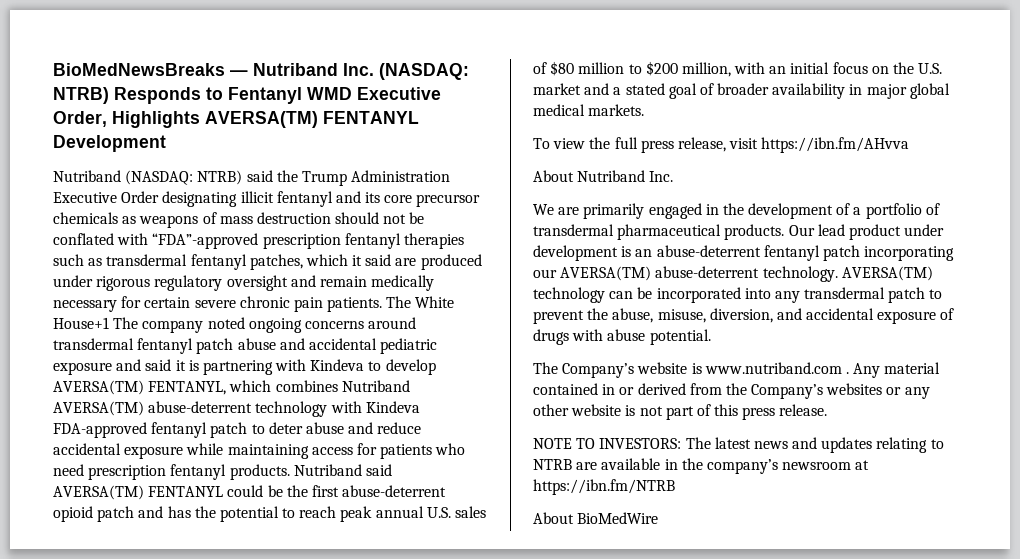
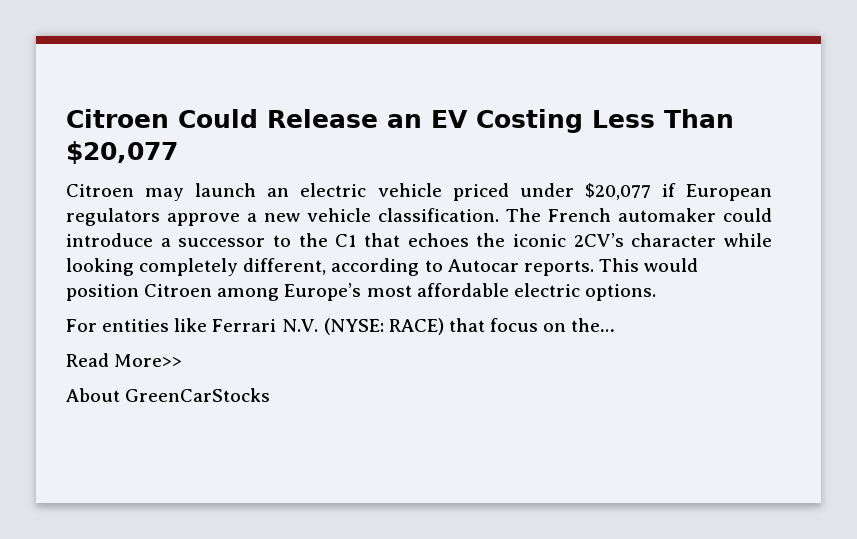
[53,63,469,80] [53,87,441,104] [53,111,419,128] [53,135,166,152] [53,170,451,186] [53,191,481,207] [53,212,425,228] [53,233,464,249] [53,254,482,270] [53,275,435,291] [53,296,455,312] [53,317,417,333] [53,338,438,354] [53,359,436,375] [53,380,410,395] [53,401,420,417] [53,422,422,438] [53,443,466,459] [53,464,392,480] [53,485,447,500] [53,506,487,522] [533,61,943,77] [533,83,950,99] [533,104,645,116] [533,137,910,153] [533,170,674,182] [533,203,940,219] [533,224,945,240] [533,245,955,261] [533,266,933,282] [533,287,943,303] [533,308,955,324] [533,329,711,345] [533,362,941,378] [533,383,930,399] [533,404,828,420] [533,437,944,453] [533,458,870,474] [533,479,675,495] [533,512,659,524] BioMedNewsBreaks — Nutriband Inc. (NASDAQ: NTRB) Responds to Fentanyl WMD Executive Order, Highlights AVERSA(TM) FENTANYL Development // Nutriband (NASDAQ: NTRB) said the Trump Administration Executive Order designating illicit fentanyl and its core precursor chemicals as weapons of mass destruction should not be conflated with “FDA”-approved prescription fentanyl therapies such as transdermal fentanyl patches, which it said are produced under rigorous regulatory oversight and remain medically necessary for certain severe chronic pain patients. The White House+1 The company noted ongoing concerns around transdermal fentanyl patch abuse and accidental pediatric exposure and said it is partnering with Kindeva to develop AVERSA(TM) FENTANYL, which combines Nutriband AVERSA(TM) abuse-deterrent technology with Kindeva FDA-approved fentanyl patch to deter abuse and reduce accidental exposure while maintaining access for patients who need prescription fentanyl products. Nutriband said AVERSA(TM) FENTANYL could be the first abuse-deterrent opioid patch and has the potential to reach peak annual U.S. sales of $80 million to $200 million, with an initial focus on the U.S. market and a stated goal of broader availability in major global medical markets. // To view the full press release, visit https://ibn.fm/AHvva // About Nutriband Inc. // We are primarily engaged in the development of a portfolio of transdermal pharmaceutical products. Our lead product under development is an abuse-deterrent fentanyl patch incorporating our AVERSA(TM) abuse-deterrent technology. AVERSA(TM) technology can be incorporated into any transdermal patch to prevent the abuse, misuse, diversion, and accidental exposure of drugs with abuse potential. // The Company’s website is www.nutriband.com . Any material contained in or derived from the Company’s websites or any other website is not part of this press release. // NOTE TO INVESTORS: The latest news and updates relating to NTRB are available in the company’s newsroom at https://ibn.fm/NTRB // About BioMedWire -> [66,109,734,133] [66,141,178,164] [66,183,773,201] [66,208,772,226] [66,233,772,247] [66,258,699,276] [66,283,656,301] [66,318,616,335] [66,353,183,367] [66,388,271,402] Citroen Could Release an EV Costing Less Than $20,077 // Citroen may launch an electric vehicle priced under $20,077 if European regulators approve a new vehicle classification. The French automaker could introduce a successor to the C1 that echoes the iconic 2CV’s character while looking completely different, according to Autocar reports. This would position Citroen among Europe’s most affordable electric options. // For entities like Ferrari N.V. (NYSE: RACE) that focus on the… // Read More>> // About GreenCarStocks

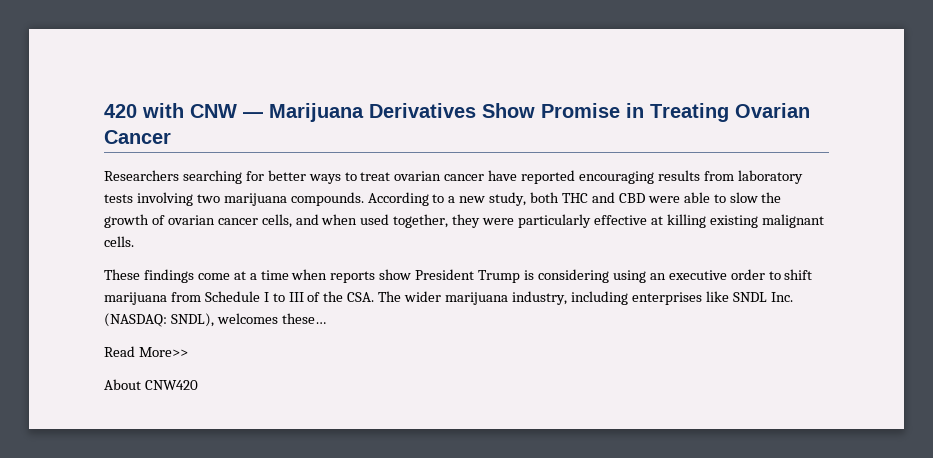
[66,109,734,133] [66,141,178,164] [66,183,773,201] [66,208,772,226] [66,233,772,247] [66,258,699,276] [66,283,656,301] [66,318,616,335] Citroen Could Release an EV Costing Less Than $20,077 // Citroen may launch an electric vehicle priced under $20,077 if European regulators approve a new vehicle classification. The French automaker could introduce a successor to the C1 that echoes the iconic 2CV’s character while looking completely different, according to Autocar reports. This would position Citroen among Europe’s most affordable electric options. // For entities like Ferrari N.V. (NYSE: RACE) that focus on the… -> [104,103,810,122] [104,130,171,144] [104,170,803,184] [104,192,782,206] [104,214,824,228] [104,236,134,247] [104,269,813,283] [104,291,793,305] [104,313,326,327] 420 with CNW — Marijuana Derivatives Show Promise in Treating Ovarian Cancer // Researchers searching for better ways to treat ovarian cancer have reported encouraging results from laboratory tests involving two marijuana compounds. According to a new study, both THC and CBD were able to slow the growth of ovarian cancer cells, and when used together, they were particularly effective at killing existing malignant cells. // These findings come at a time when reports show President Trump is considering using an executive order to shift marijuana from Schedule I to III of the CSA. The wider marijuana industry, including enterprises like SNDL Inc. (NASDAQ: SNDL), welcomes these…
[125,388,271,402] GreenCarStocks -> [144,380,198,390] CNW420

